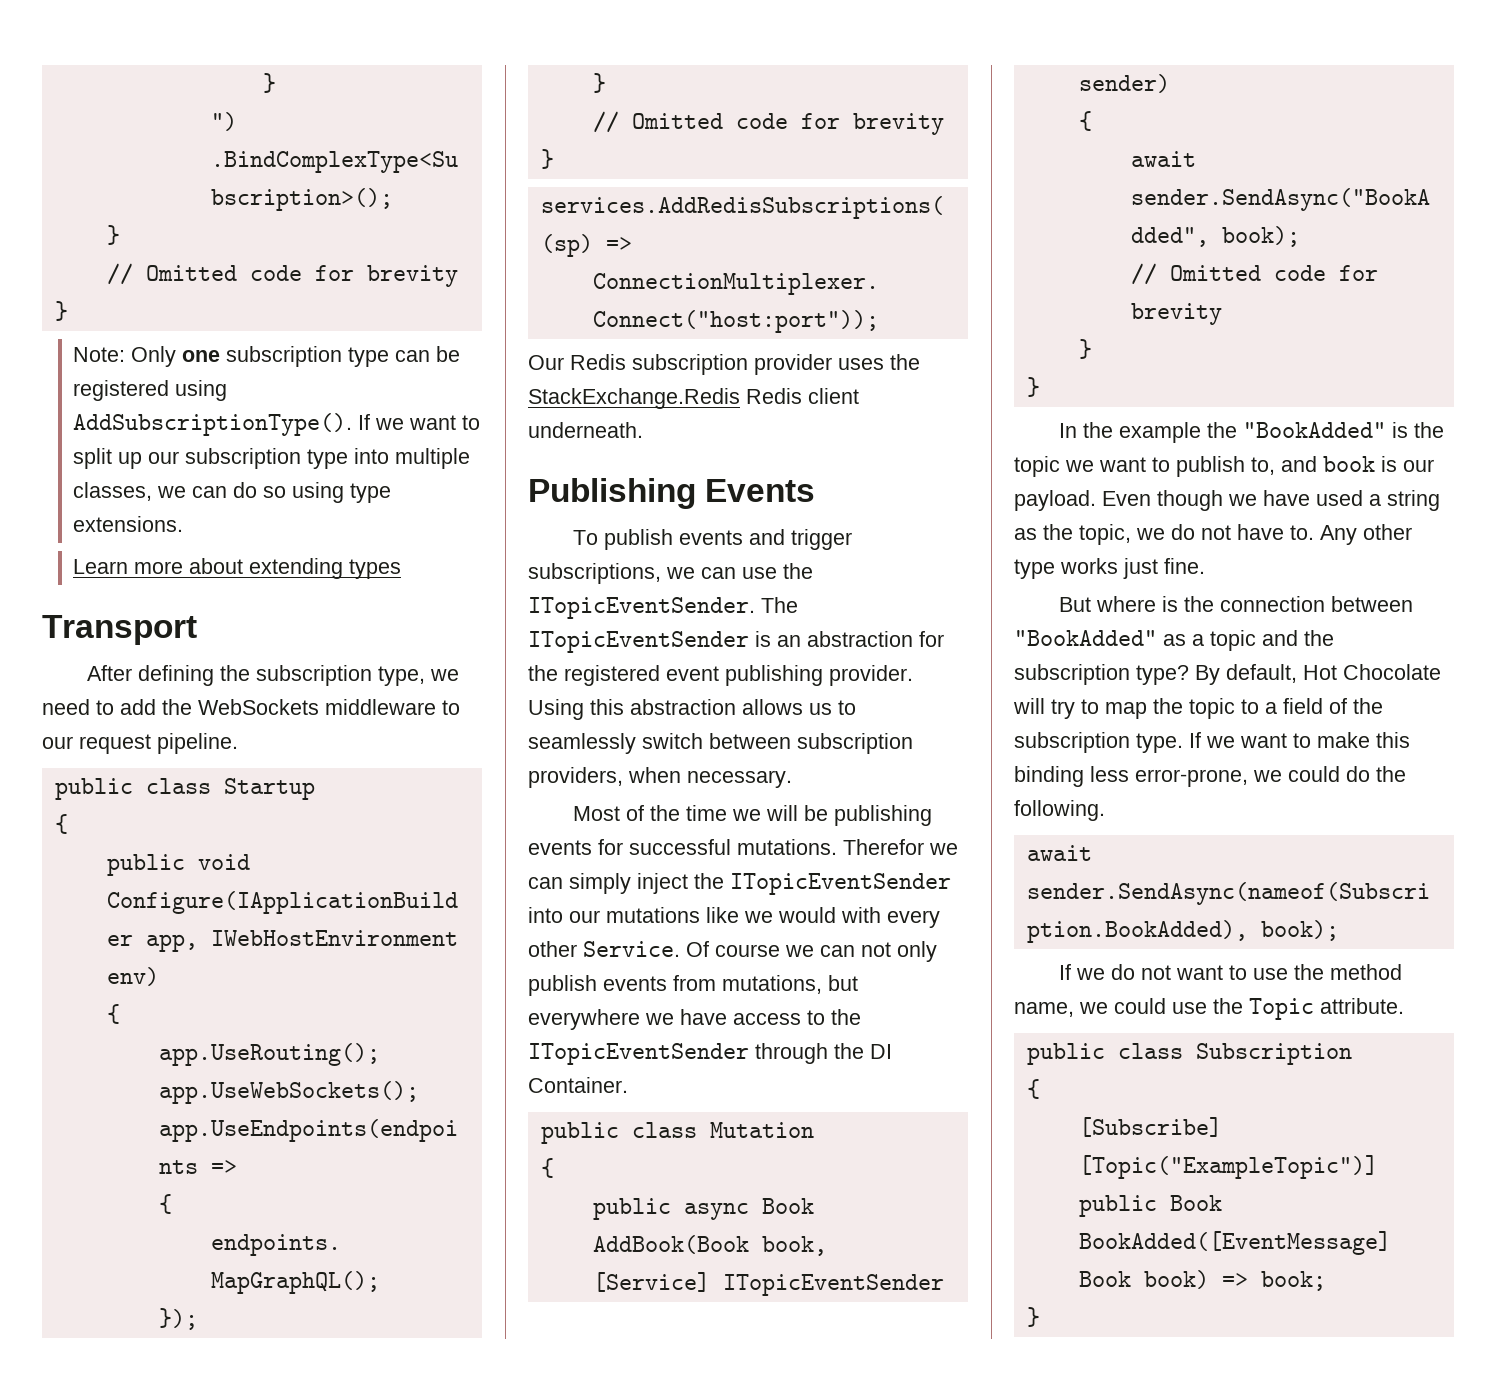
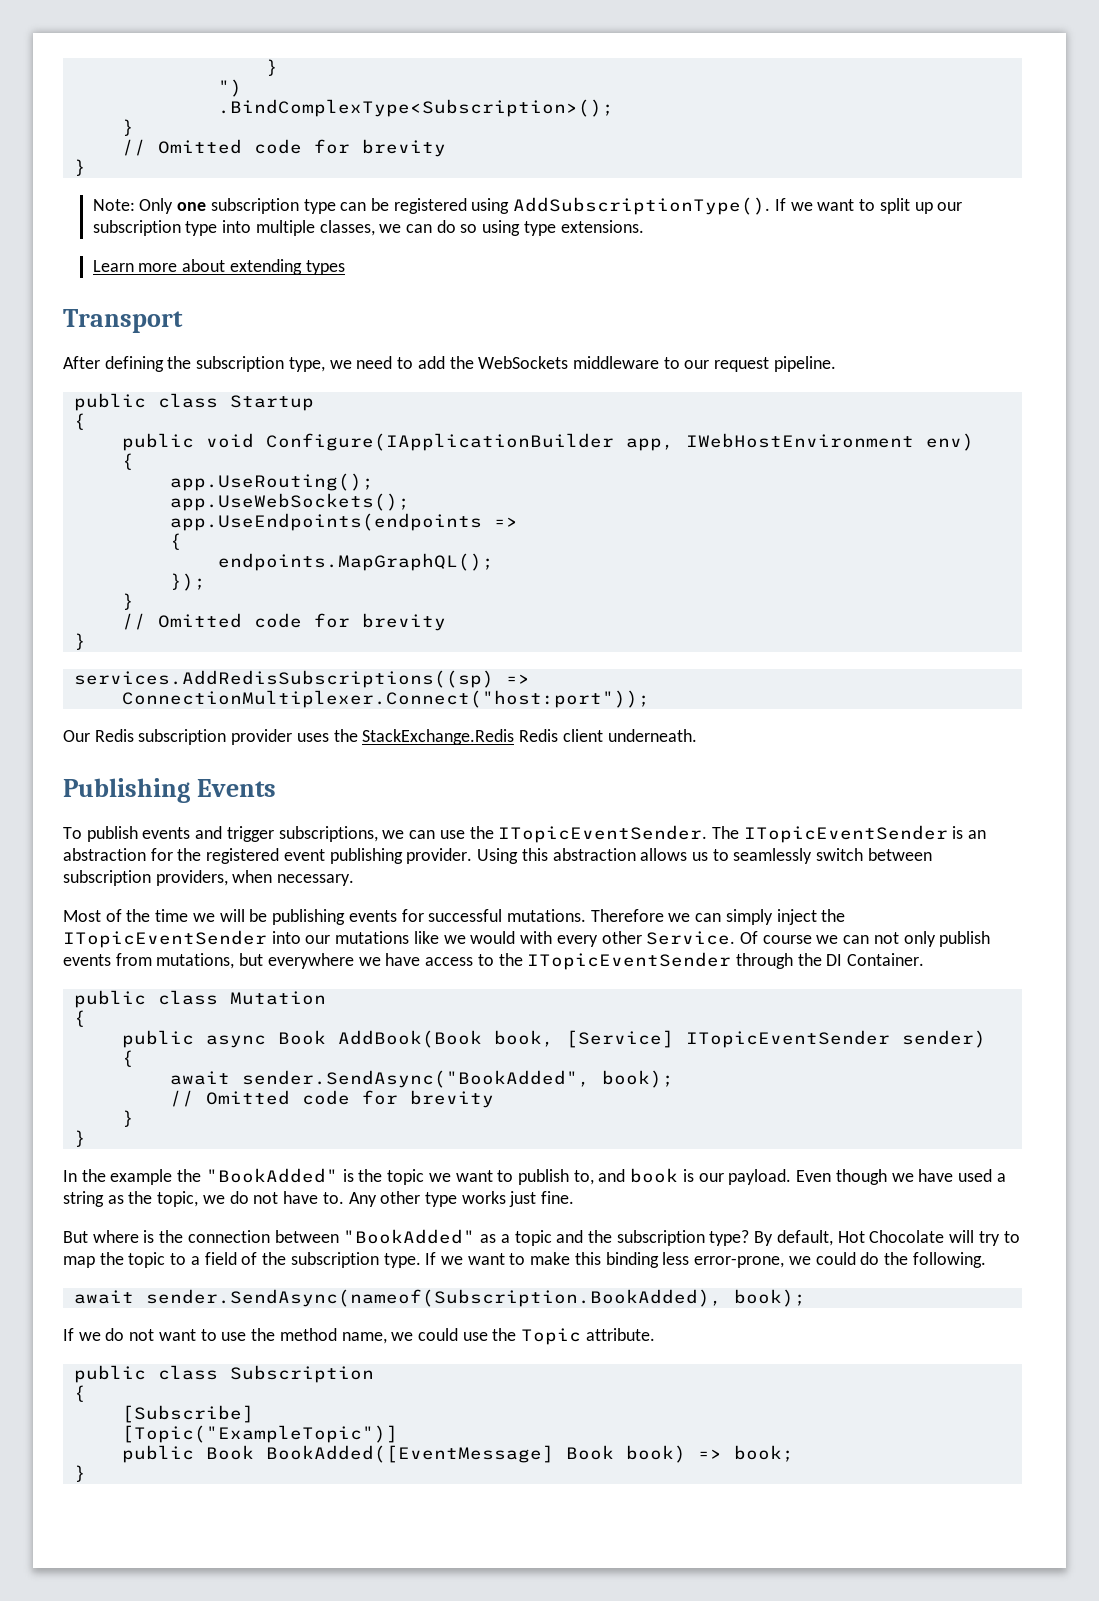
[843,839,924,855] Therefor -> [590,909,664,922] Therefore

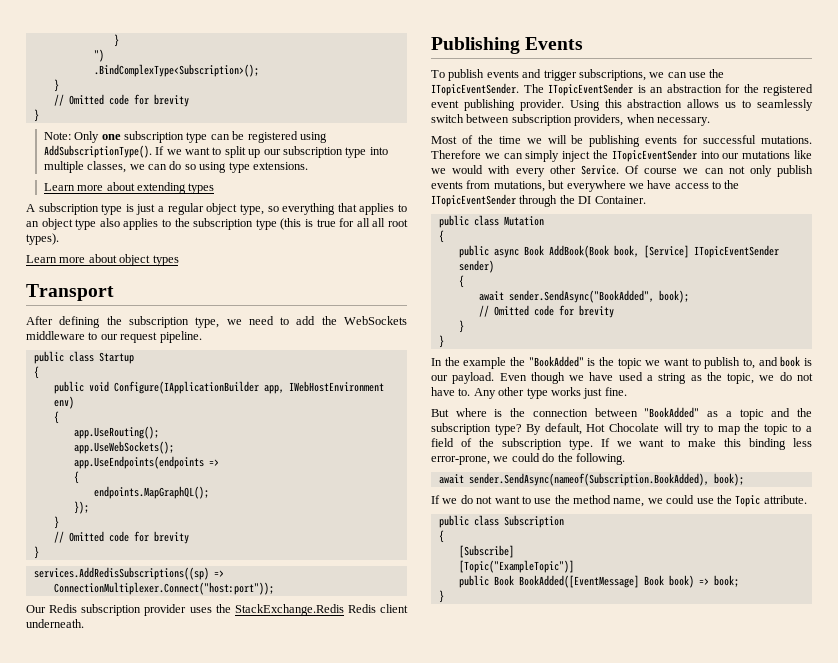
(345, 267) none -> [26,203,408,215] [26,218,409,230] [26,233,59,245] [26,254,179,266] // A subscription type is just a regular object type, so everything that applies to an object type also applies to the subscription type (this is true for all all root types). // Learn more about object types

